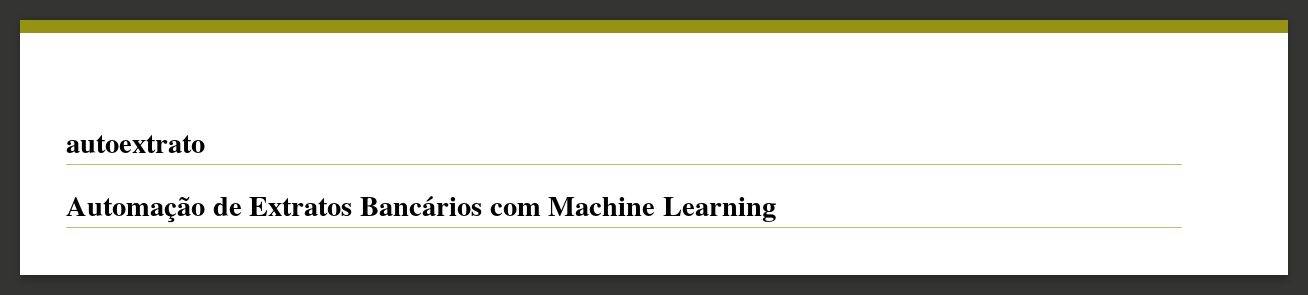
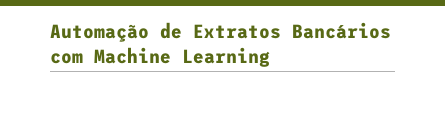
[66,135,205,153] autoextrato // -> (50, 33) none

